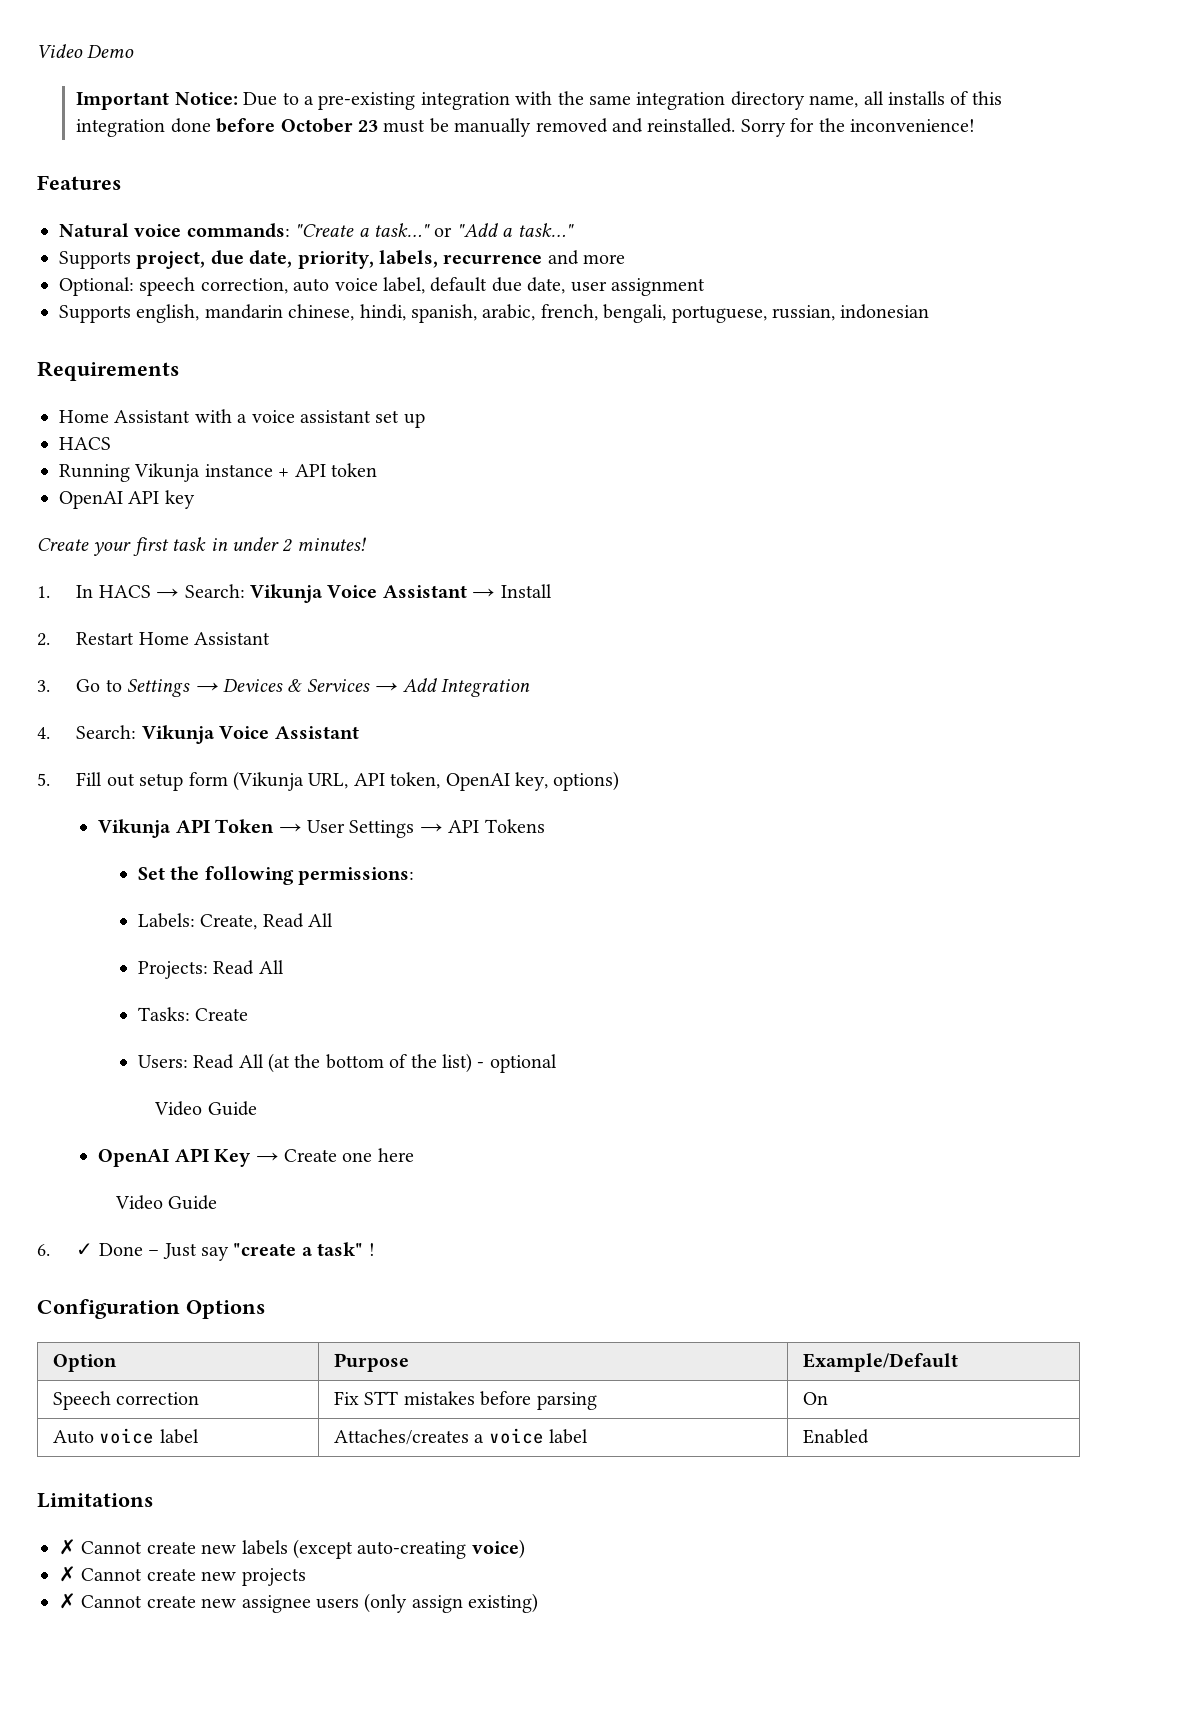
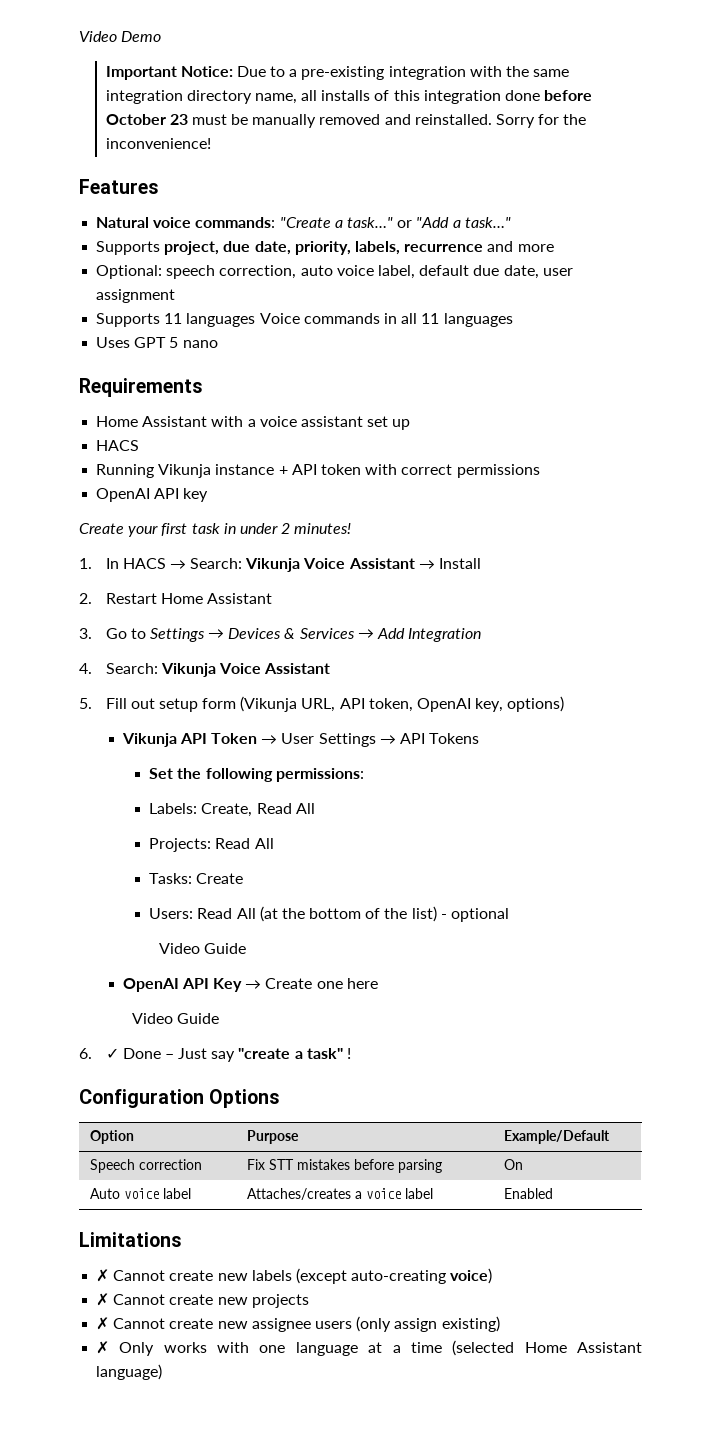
[136,304,930,323] english, mandarin chinese, hindi, spanish, arabic, french, bengali, portuguese, russian, indonesian -> [164,313,513,327] [96,337,218,348] 11 languages Voice commands in all 11 languages // Uses GPT 5 nano
(377, 470) none -> [365,464,540,478] with correct permissions
(539, 1603) none -> [96,1340,643,1356] [96,1364,163,1380] // ✗ Only works with one language at a time (selected Home Assistant language)

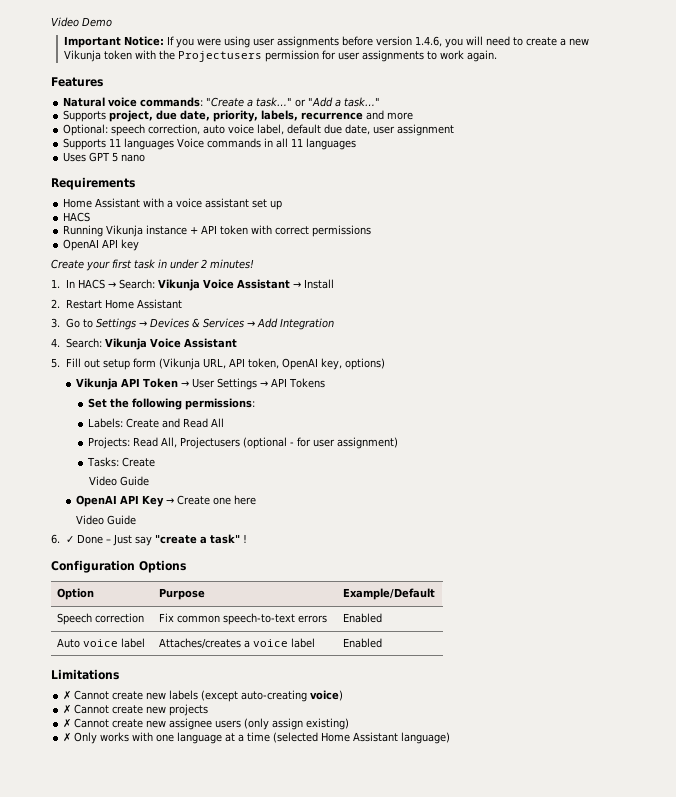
[236,66,570,80] [105,90,593,104] [105,114,587,128] [105,138,211,149] Due to a pre-existing integration with the same integration directory name, all installs of this integration done before October 23 must be manually removed and reinstalled. Sorry for the inconvenience! -> [166,36,589,48] [63,50,497,62] If you were using user assignments before version 1.4.6, you will need to create a new Vikunja token with the Projectusers permission for user assignments to work again.
[201,803,253,817] Create, -> [126,418,181,428] Create and
[254,838,274,849] [149,873,244,884] [149,906,510,922] All // Tasks: Create // Users: Read All (at the bottom of the list) - optional -> [161,437,399,449] [87,457,156,467] All, Projectusers (optional - for user assignment) // Tasks: Create
[268,1159,442,1173] [503,1159,523,1170] STT mistakes before parsing | On -> [176,613,327,625] [342,613,382,623] common speech-to-text errors | Enabled

